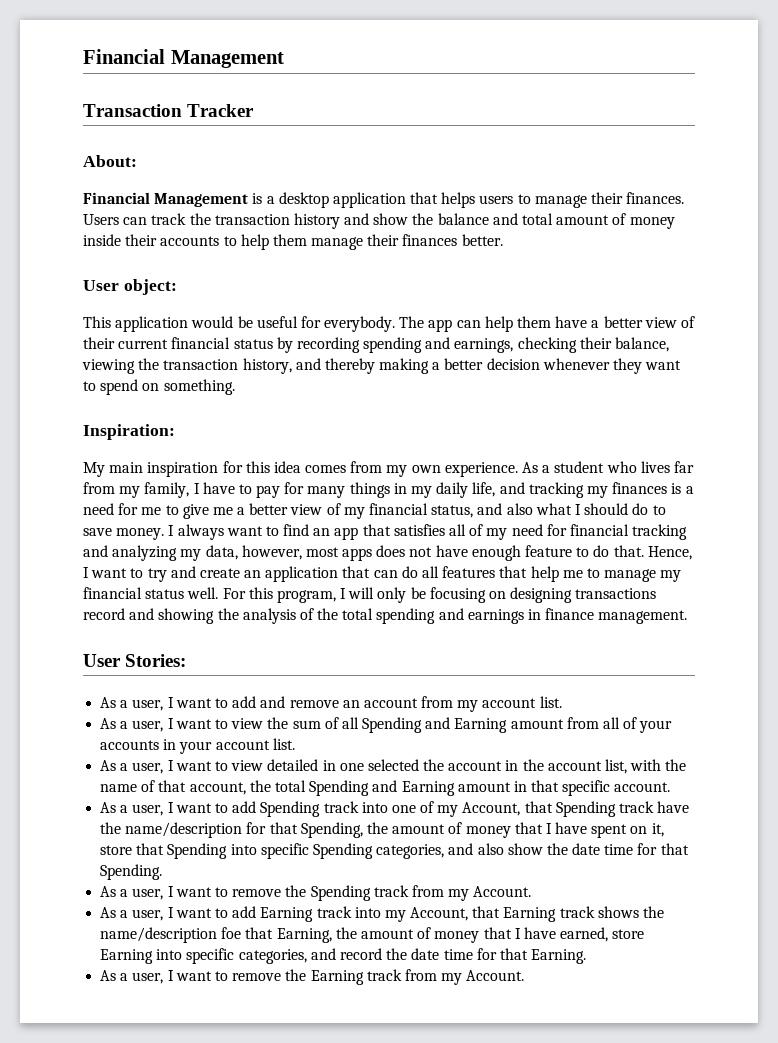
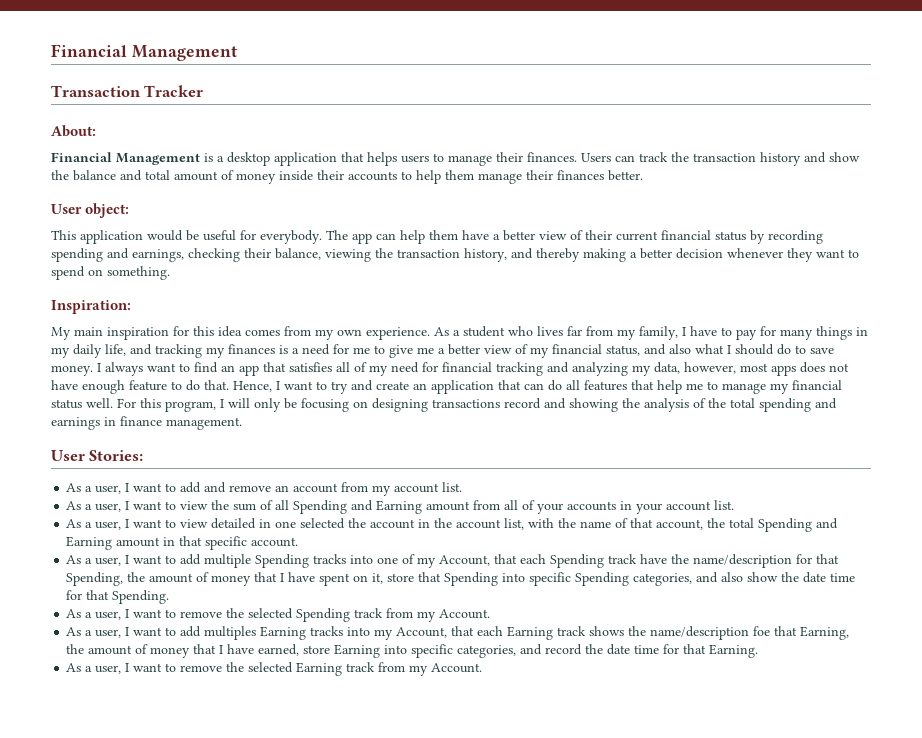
[260,801,359,817] Spending track -> [204,554,347,568] multiple Spending tracks
(553, 807) none -> [520,554,547,564] each
(307, 891) none -> [248,608,294,619] selected
[260,906,352,922] Earning track -> [204,626,344,640] multiples Earning tracks
(501, 912) none -> [477,626,504,636] each
(307, 975) none -> [248,662,294,673] selected

